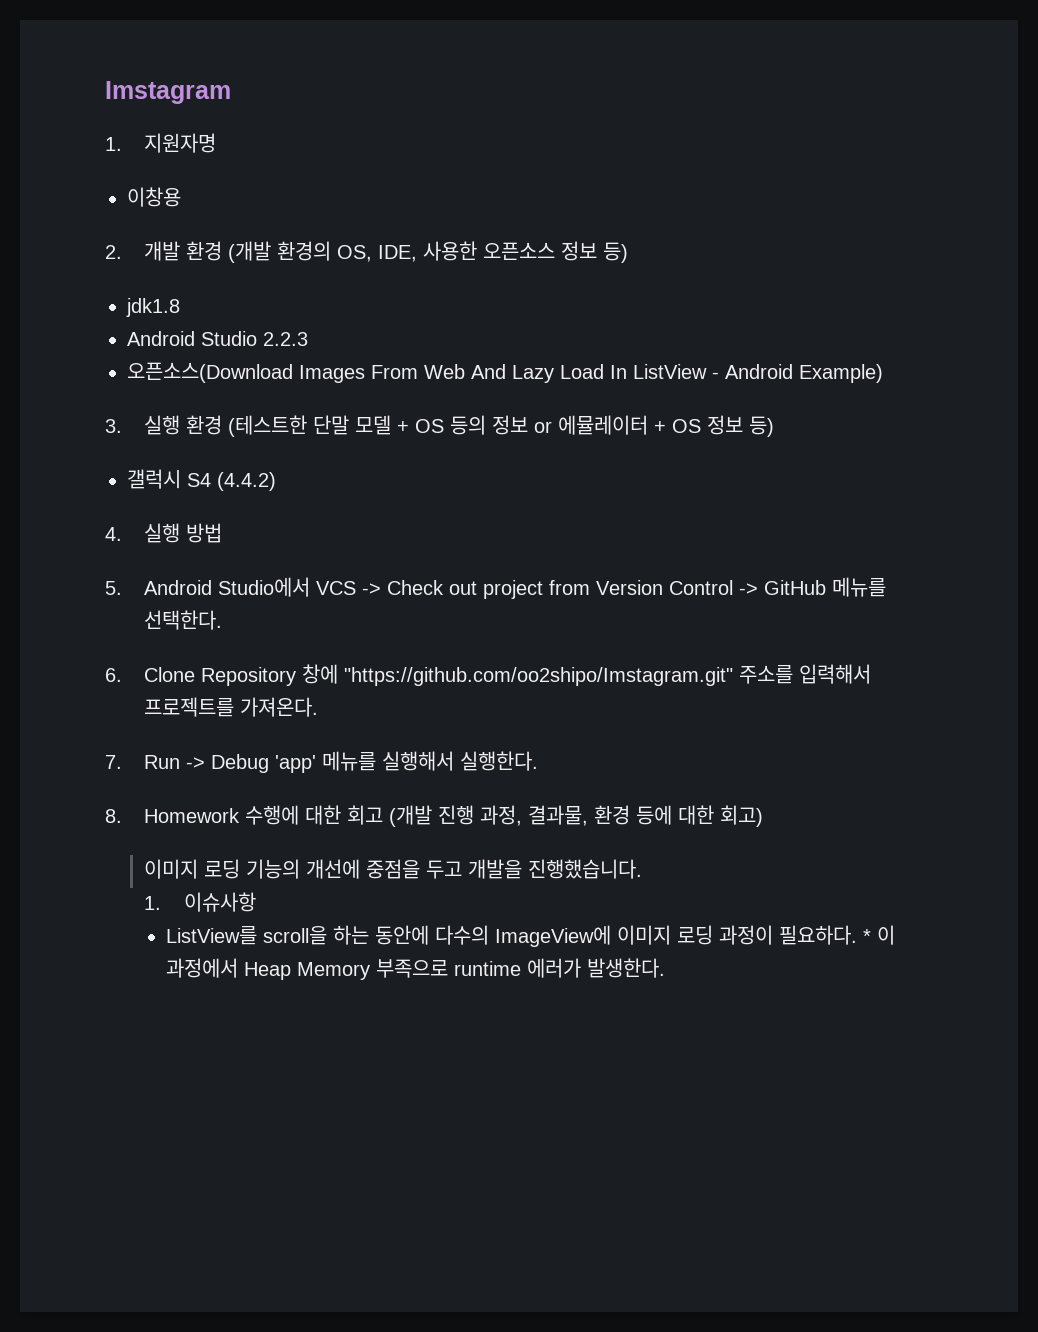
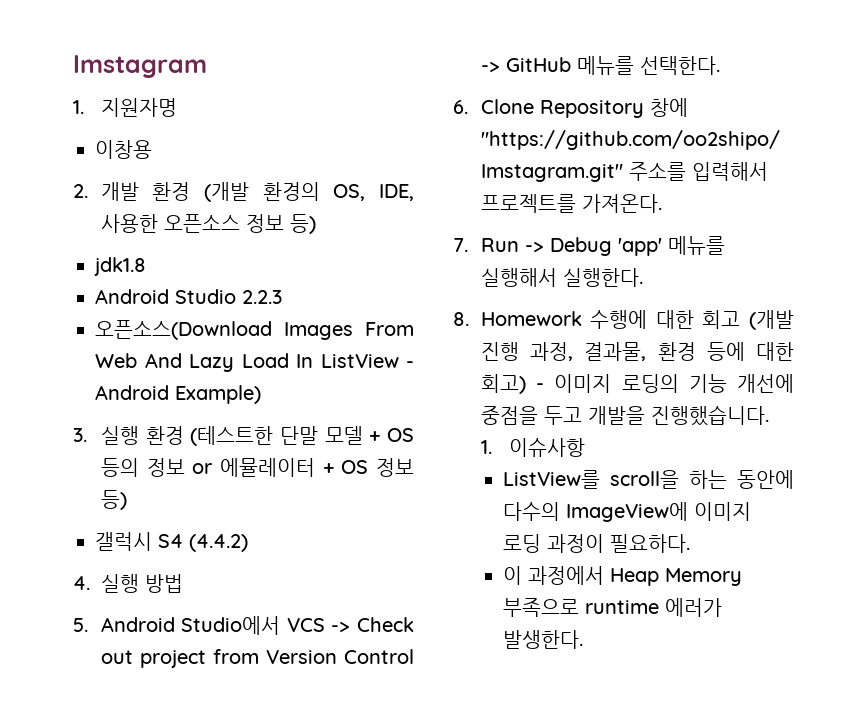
[144,859,301,879] // 이미지 로딩 기능의 -> [536,374,727,393] - 이미지 로딩의 기능
[863,929,872,943] * -> (690, 543) //

